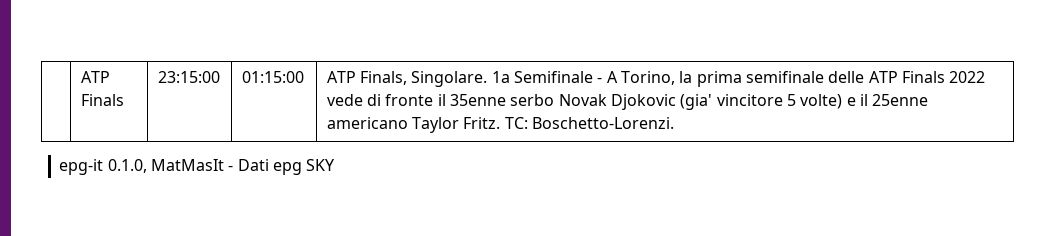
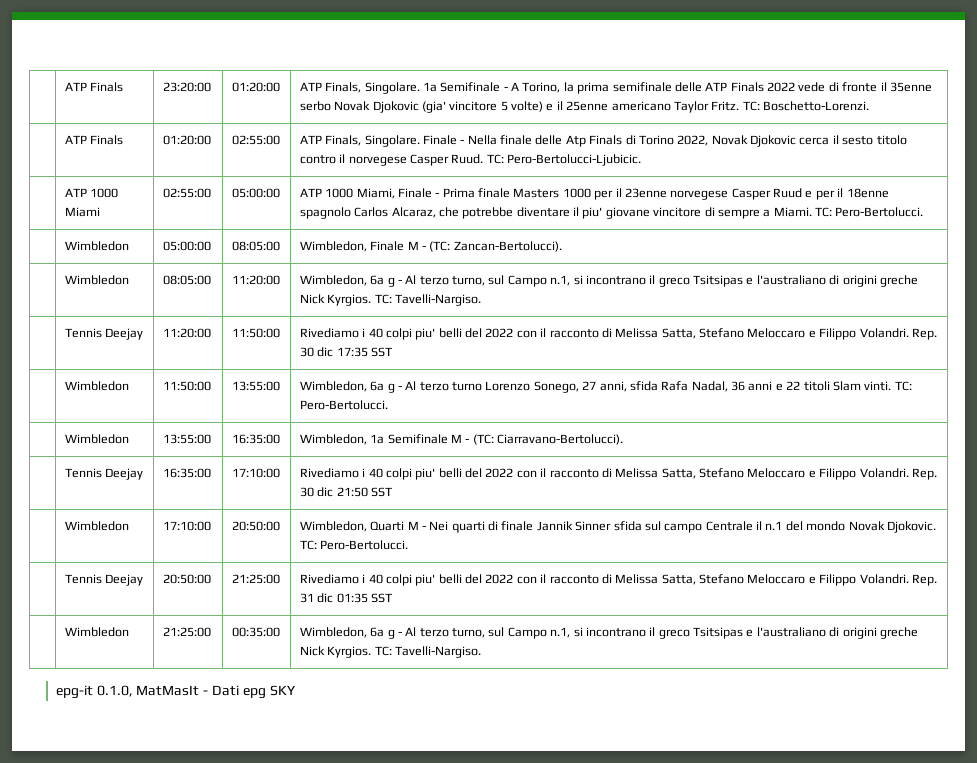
[80,71,110,83] [80,94,124,106] [157,71,220,83] [241,71,304,83] | ATP Finals | 23:15:00 | 01:15:00 -> [64,82,124,92] [162,82,211,92] [231,82,280,92] | ATP Finals | 23:20:00 | 01:20:00
(675, 123) none -> [64,135,124,145] [162,135,211,145] [231,135,280,145] [299,135,907,147] [299,154,642,166] [64,188,119,198] [64,207,100,217] [162,188,211,198] [231,188,280,198] [299,188,889,200] [299,207,924,219] [64,241,129,251] [162,241,211,251] [231,241,280,251] [299,241,562,252] [64,275,129,285] [162,275,211,285] [231,275,280,285] [299,275,918,287] [299,294,481,306] [64,328,144,340] [162,328,211,338] [231,328,280,338] [299,328,937,340] [299,347,392,357] [64,381,129,391] [162,381,211,391] [231,381,280,391] [299,381,912,393] [299,400,388,410] [64,434,129,444] [162,434,211,444] [231,434,280,444] [299,434,624,445] [64,468,144,480] [162,468,211,478] [231,468,280,478] [299,468,937,480] [299,487,392,497] [64,521,129,531] [162,521,211,531] [231,521,280,531] [299,521,936,533] [299,540,409,550] [64,574,144,586] [162,574,211,584] [231,574,280,584] [299,574,937,586] [299,593,392,603] [64,627,129,637] [162,627,211,637] [231,627,280,637] [299,627,918,639] [299,646,481,658] // | ATP Finals | 01:20:00 | 02:55:00 | ATP Finals, Singolare. Finale - Nella finale delle Atp Finals di Torino 2022, Novak Djokovic cerca il sesto titolo contro il norvegese Casper Ruud. TC: Pero-Bertolucci-Ljubicic. // | ATP 1000 Miami | 02:55:00 | 05:00:00 | ATP 1000 Miami, Finale - Prima finale Masters 1000 per il 23enne norvegese Casper Ruud e per il 18enne spagnolo Carlos Alcaraz, che potrebbe diventare il piu' giovane vincitore di sempre a Miami. TC: Pero-Bertolucci. // | Wimbledon | 05:00:00 | 08:05:00 | Wimbledon, Finale M - (TC: Zancan-Bertolucci). // | Wimbledon | 08:05:00 | 11:20:00 | Wimbledon, 6a g - Al terzo turno, sul Campo n.1, si incontrano il greco Tsitsipas e l'australiano di origini greche Nick Kyrgios. TC: Tavelli-Nargiso. // | Tennis Deejay | 11:20:00 | 11:50:00 | Rivediamo i 40 colpi piu' belli del 2022 con il racconto di Melissa Satta, Stefano Meloccaro e Filippo Volandri. Rep. 30 dic 17:35 SST // | Wimbledon | 11:50:00 | 13:55:00 | Wimbledon, 6a g - Al terzo turno Lorenzo Sonego, 27 anni, sfida Rafa Nadal, 36 anni e 22 titoli Slam vinti. TC: Pero-Bertolucci. // | Wimbledon | 13:55:00 | 16:35:00 | Wimbledon, 1a Semifinale M - (TC: Ciarravano-Bertolucci). // | Tennis Deejay | 16:35:00 | 17:10:00 | Rivediamo i 40 colpi piu' belli del 2022 con il racconto di Melissa Satta, Stefano Meloccaro e Filippo Volandri. Rep. 30 dic 21:50 SST // | Wimbledon | 17:10:00 | 20:50:00 | Wimbledon, Quarti M - Nei quarti di finale Jannik Sinner sfida sul campo Centrale il n.1 del mondo Novak Djokovic. TC: Pero-Bertolucci. // | Tennis Deejay | 20:50:00 | 21:25:00 | Rivediamo i 40 colpi piu' belli del 2022 con il racconto di Melissa Satta, Stefano Meloccaro e Filippo Volandri. Rep. 31 dic 01:35 SST // | Wimbledon | 21:25:00 | 00:35:00 | Wimbledon, 6a g - Al terzo turno, sul Campo n.1, si incontrano il greco Tsitsipas e l'australiano di origini greche Nick Kyrgios. TC: Tavelli-Nargiso.

